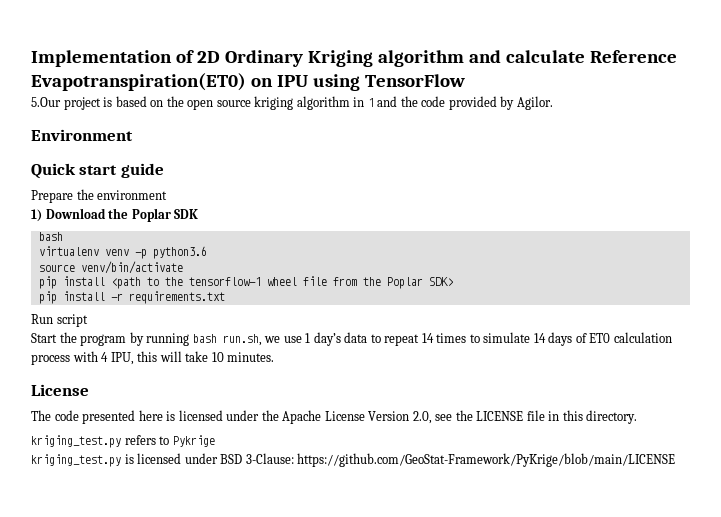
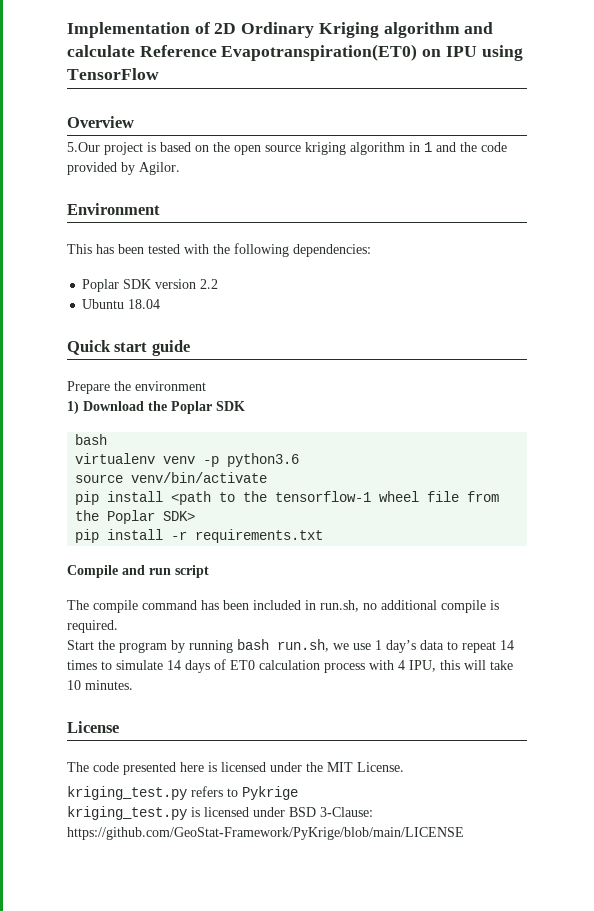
(465, 80) none -> [67,116,134,128] // Overview
(133, 135) none -> [67,243,371,257] [82,279,219,292] [82,299,161,309] // This has been tested with the following dependencies: // Poplar SDK version 2.2 // Ubuntu 18.04
[31,314,88,327] Run script -> [67,565,209,578] [67,600,499,613] [67,620,118,633] Compile and run script // The compile command has been included in run.sh, no additional compile is required.
[282,410,638,424] Apache License Version 2.0, see the LICENSE file in this directory. -> [327,762,404,772] MIT License.

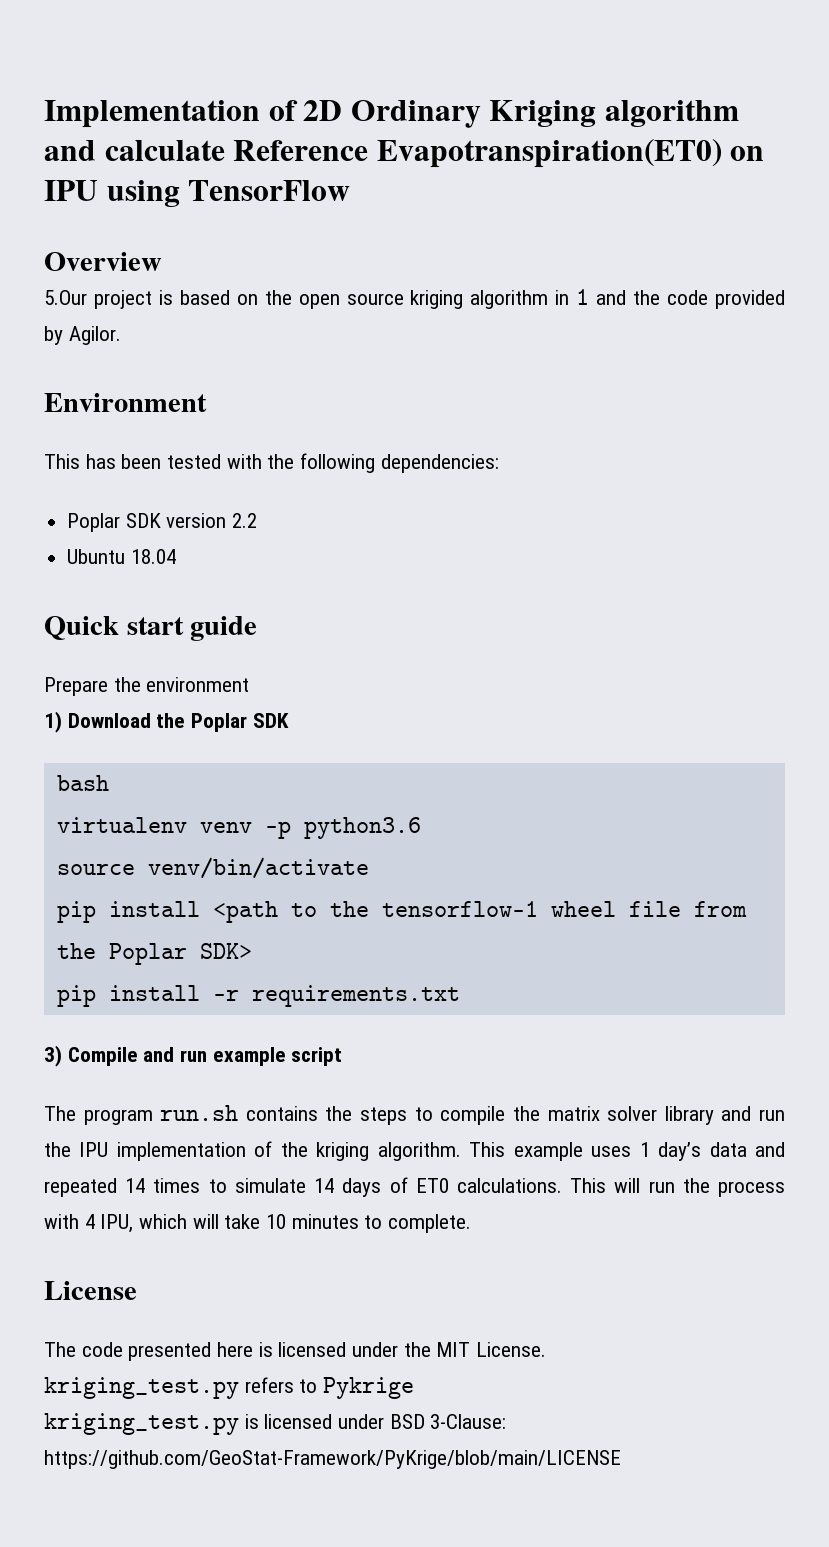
(324, 536) none -> [44,1045,62,1067] 3)
(171, 571) none -> [212,1047,286,1066] example
[93,600,499,613] [67,620,118,633] [67,639,371,653] compile command has been included in run.sh, no additional compile is required. // Start the program by running bash run.sh, we use -> [83,1105,785,1125] [44,1141,632,1161] program run.sh contains the steps to compile the matrix solver library and run the IPU implementation of the kriging algorithm. This example uses
[447,641,496,653] to repeat -> [754,1142,785,1157] [44,1178,117,1197] and repeated
[259,660,320,670] calculation -> [456,1178,710,1193] calculations. This will run the
[440,660,460,670] this -> [139,1214,188,1229] which
[85,680,133,690] minutes. -> [291,1214,472,1233] minutes to complete.

